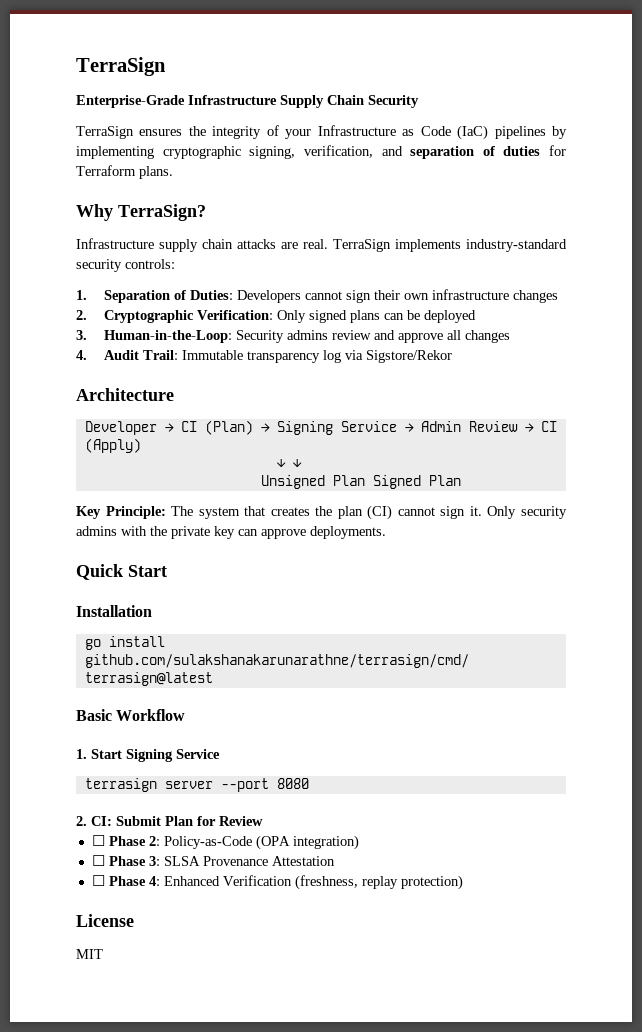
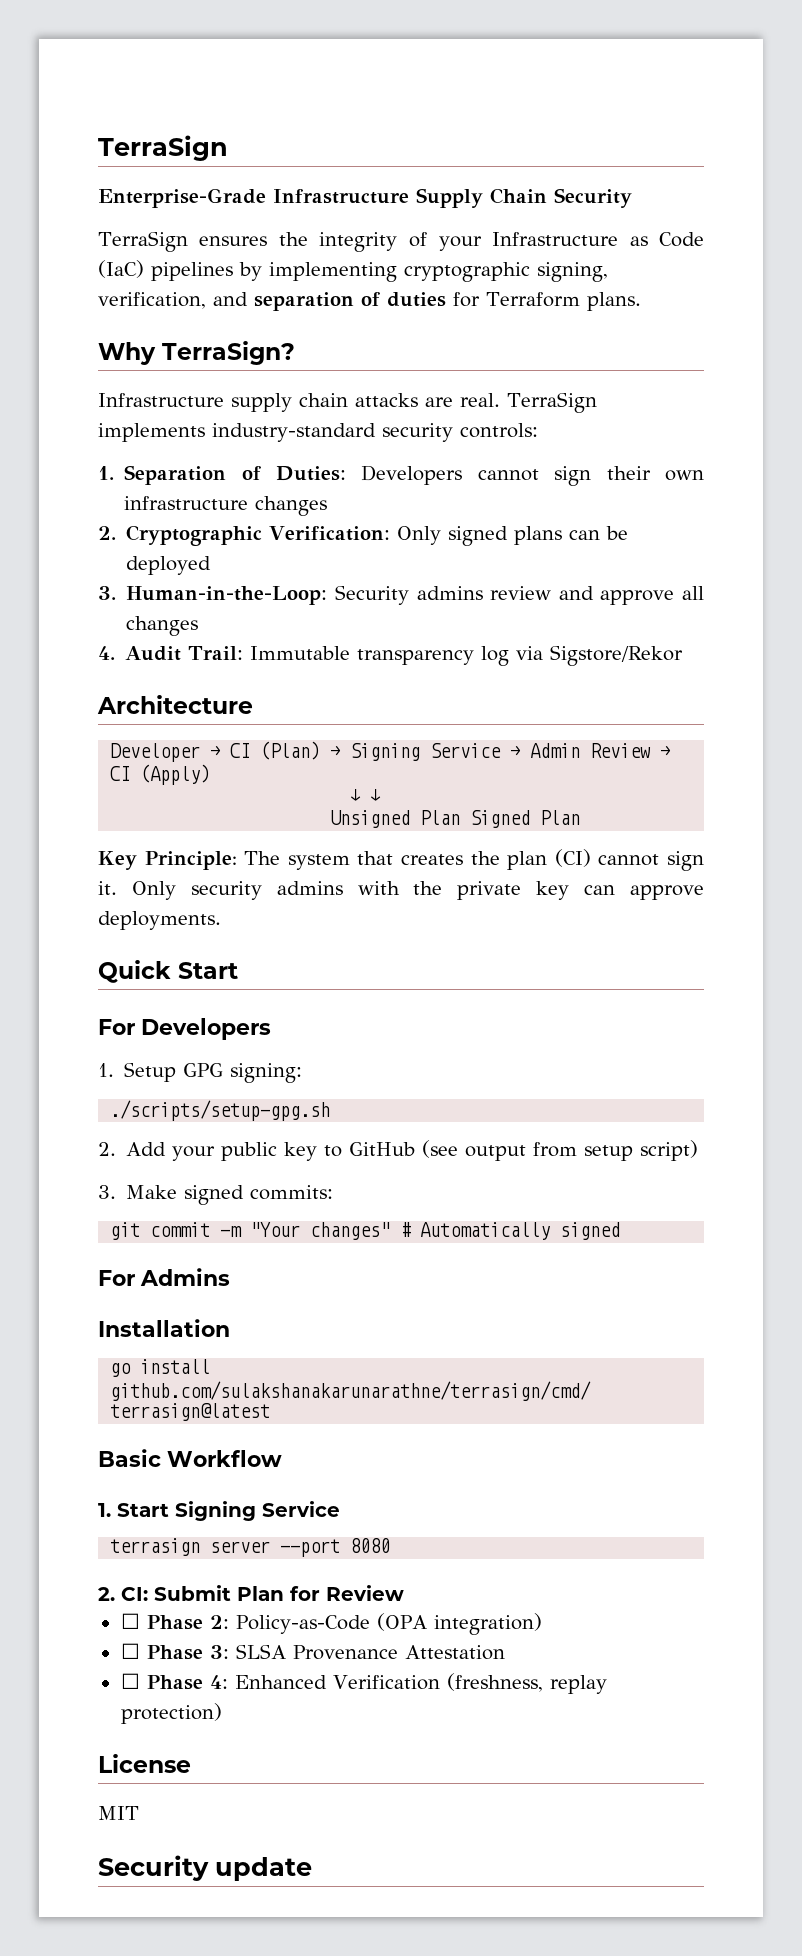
(167, 571) none -> [98,1018,271,1040] [98,1062,303,1083] [110,1100,331,1121] [98,1140,699,1161] [98,1185,334,1205] [110,1222,621,1240] [98,1268,230,1286] // For Developers // 1. Setup GPG signing: // ./scripts/setup-gpg.sh // 2. Add your public key to GitHub (see output from setup script) // 3. Make signed commits: // git commit -m "Your changes" # Automatically signed // For Admins
(103, 954) none -> [98,1855,312,1881] // Security update

